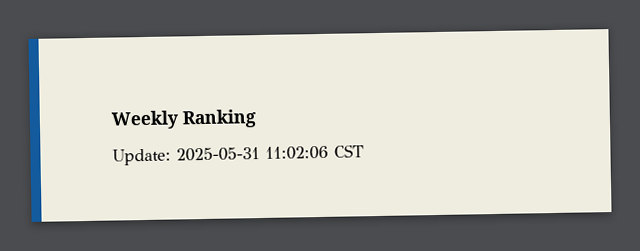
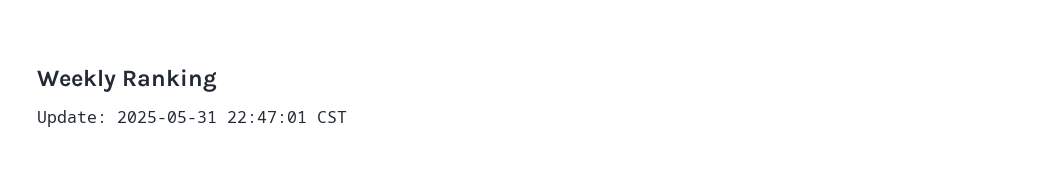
[265,145,329,160] 11:02:06 -> [227,111,307,123] 22:47:01

